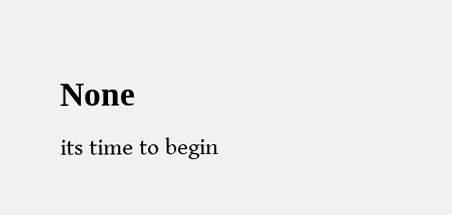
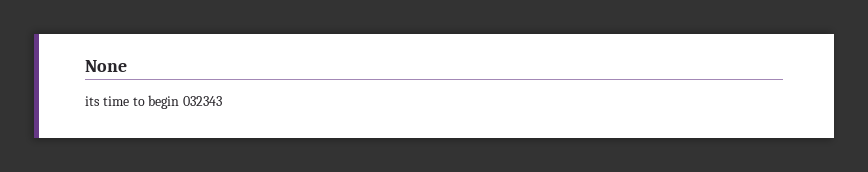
(220, 148) none -> [183,96,223,106] 032343

